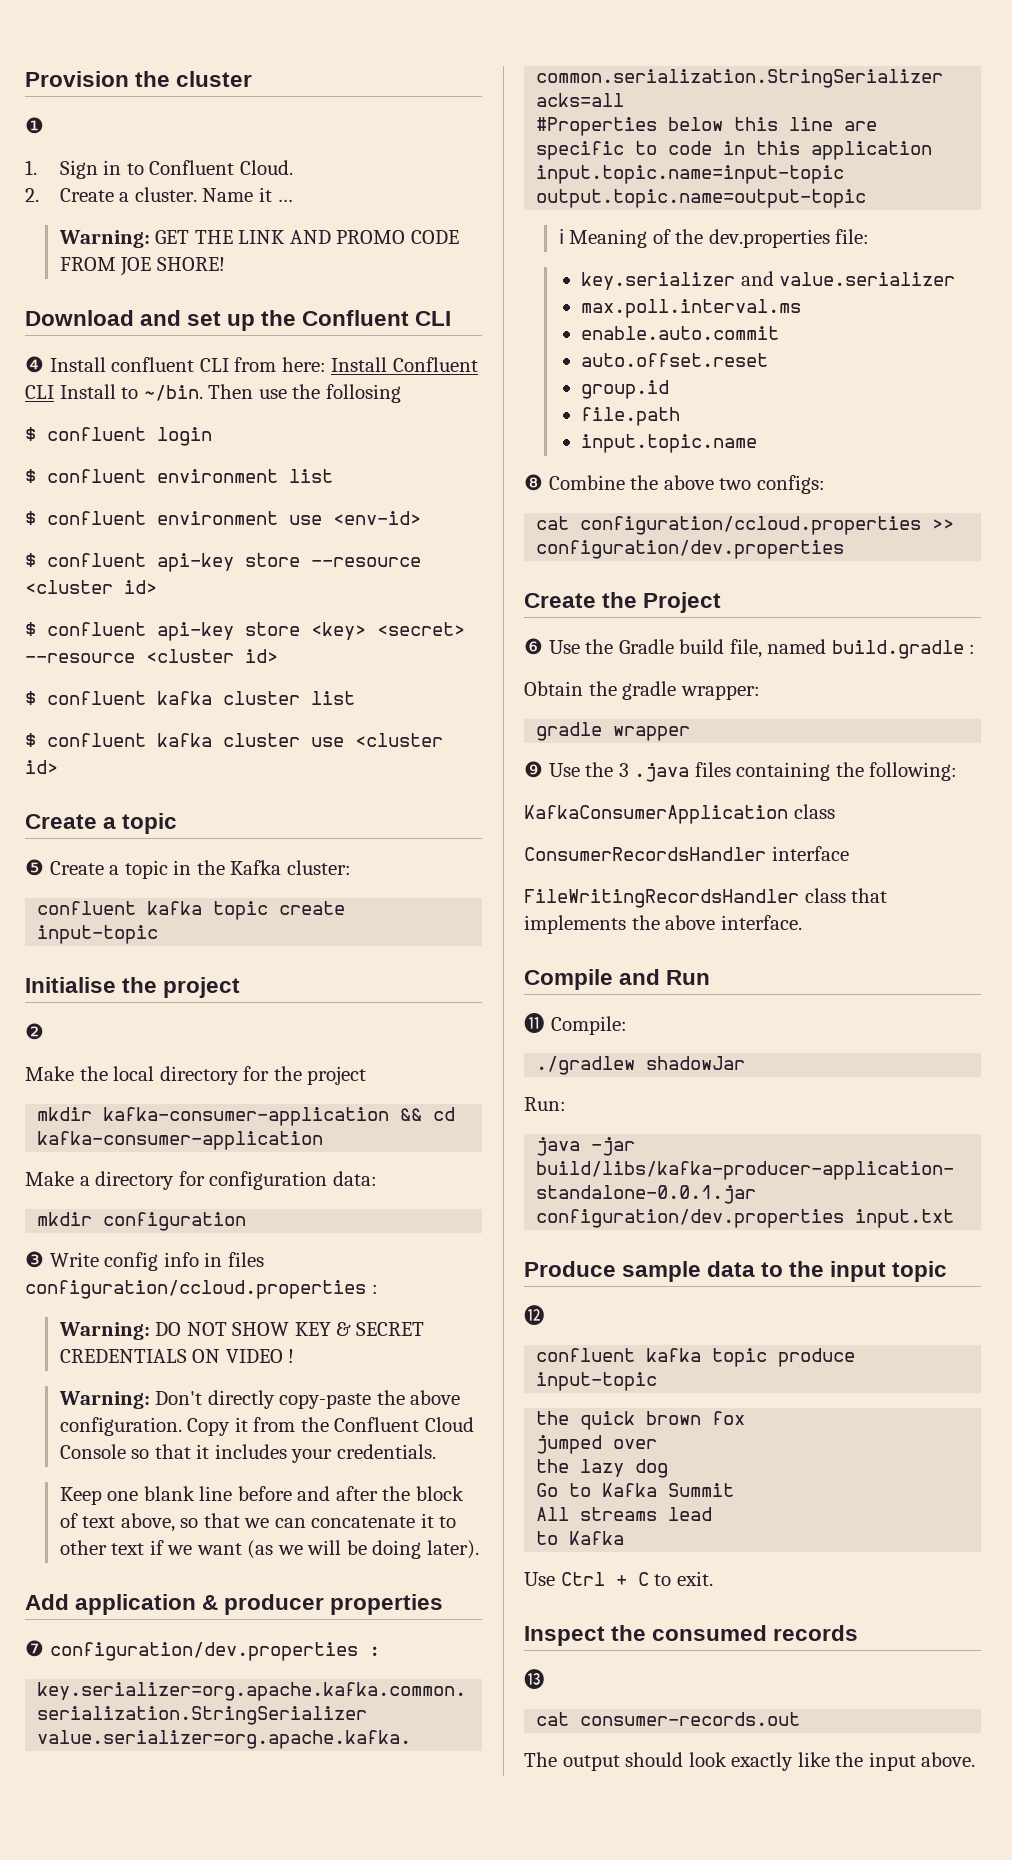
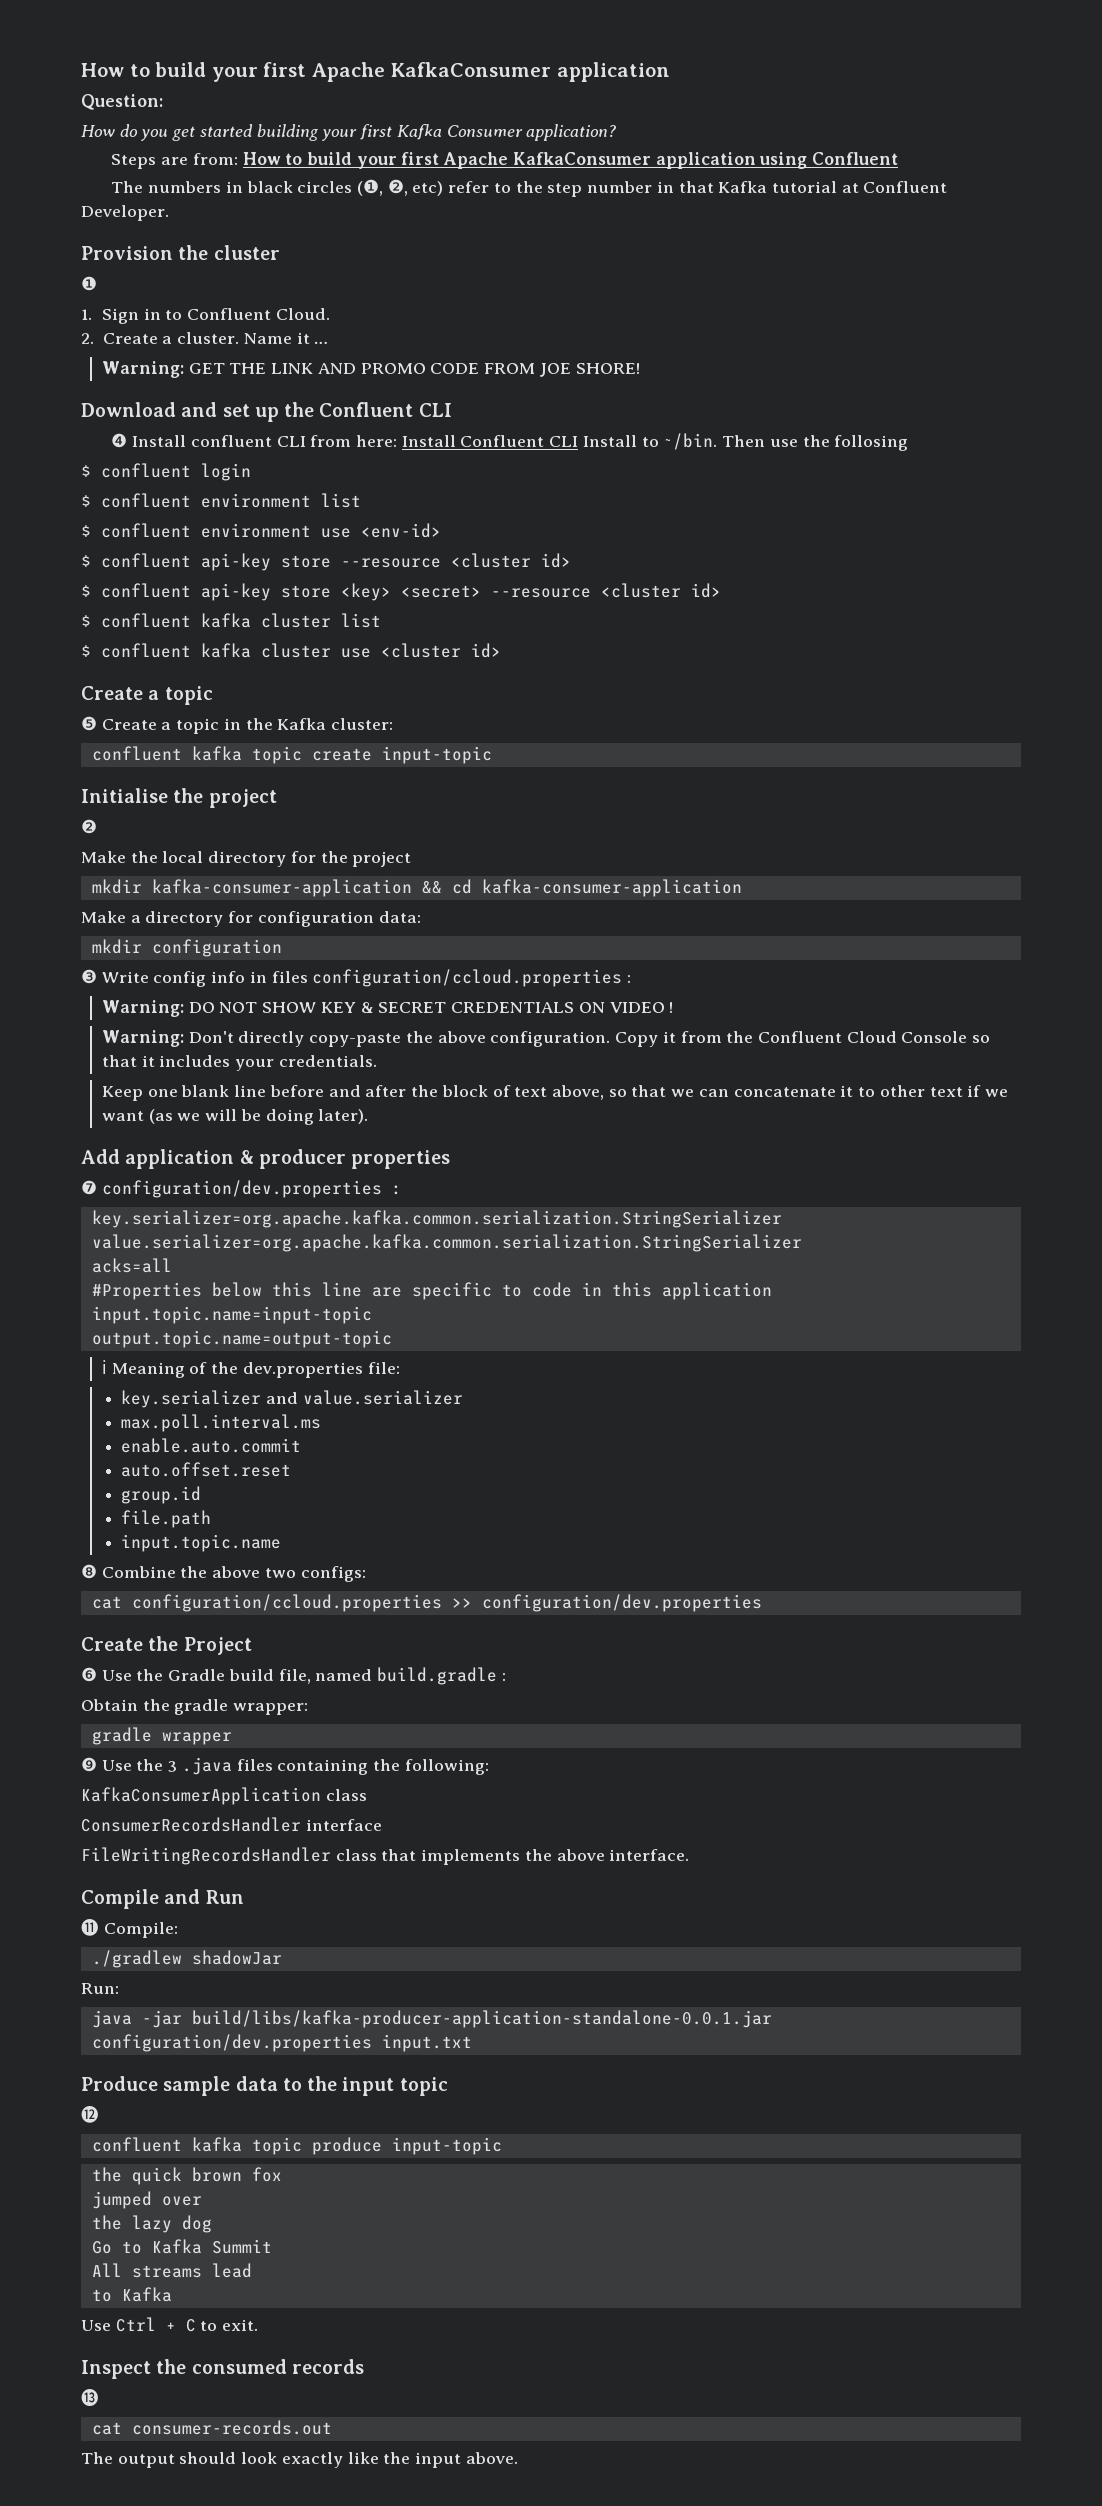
(25, 79) none -> [81,62,670,82] [81,94,163,110] [81,124,617,141] [111,152,899,169] [111,179,948,197] [81,205,169,221] How to build your first Apache KafkaConsumer application // Question: // How do you get started building your first Kafka Consumer application? // Steps are from: How to build your first Apache KafkaConsumer application using Confluent // The numbers in black circles (❶, ❷, etc) refer to the step number in that Kafka tutorial at Confluent Developer. //

